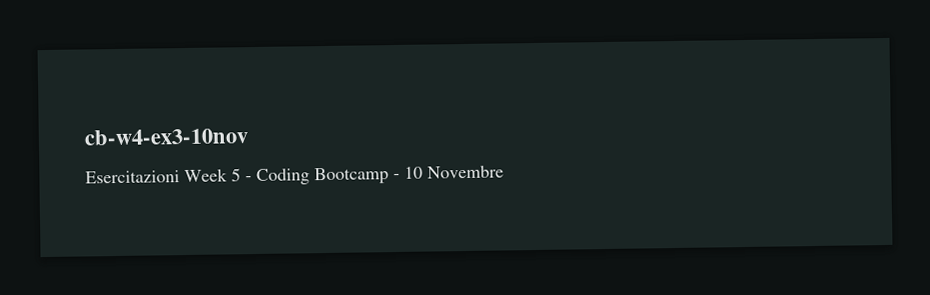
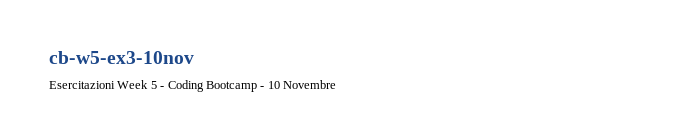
[84,128,248,146] cb-w4-ex3-10nov -> [49,51,194,64] cb-w5-ex3-10nov

